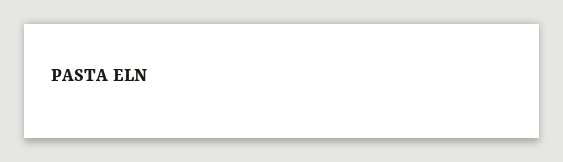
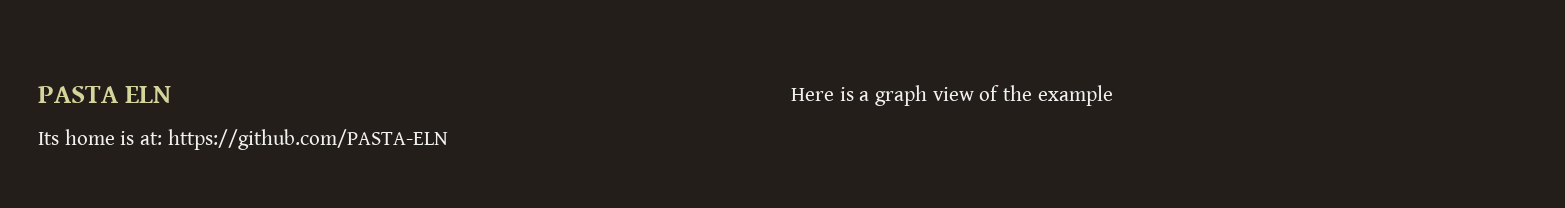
(148, 75) none -> [38,129,448,150] [791,85,1113,106] // Its home is at: https://github.com/PASTA-ELN // Here is a graph view of the example

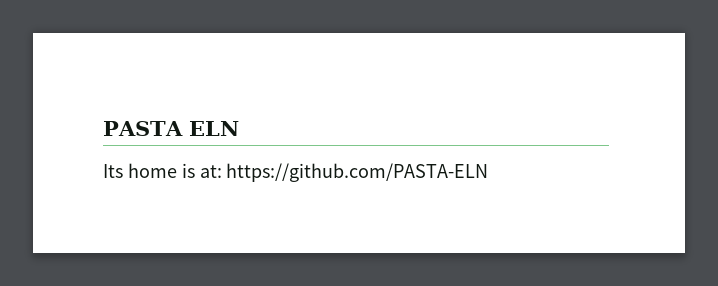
[791,85,1113,106] // Here is a graph view of the example -> (489, 172) none

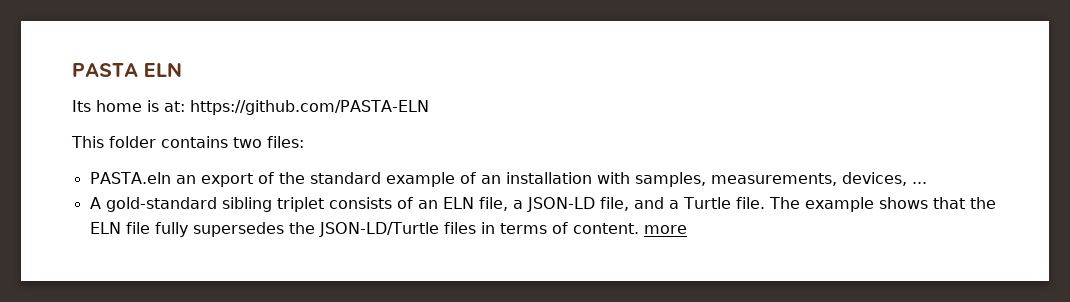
(489, 172) none -> [71,136,304,148] [89,172,927,187] [89,197,996,212] [89,222,687,237] // This folder contains two files: // PASTA.eln an export of the standard example of an installation with samples, measurements, devices, ... // A gold‑standard sibling triplet consists of an ELN file, a JSON‑LD file, and a Turtle file. The example shows that the ELN file fully supersedes the JSON‑LD/Turtle files in terms of content. more

